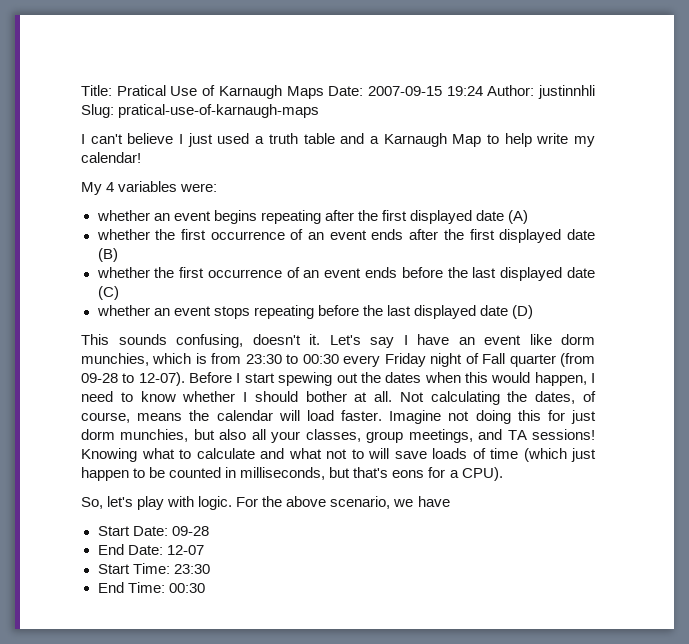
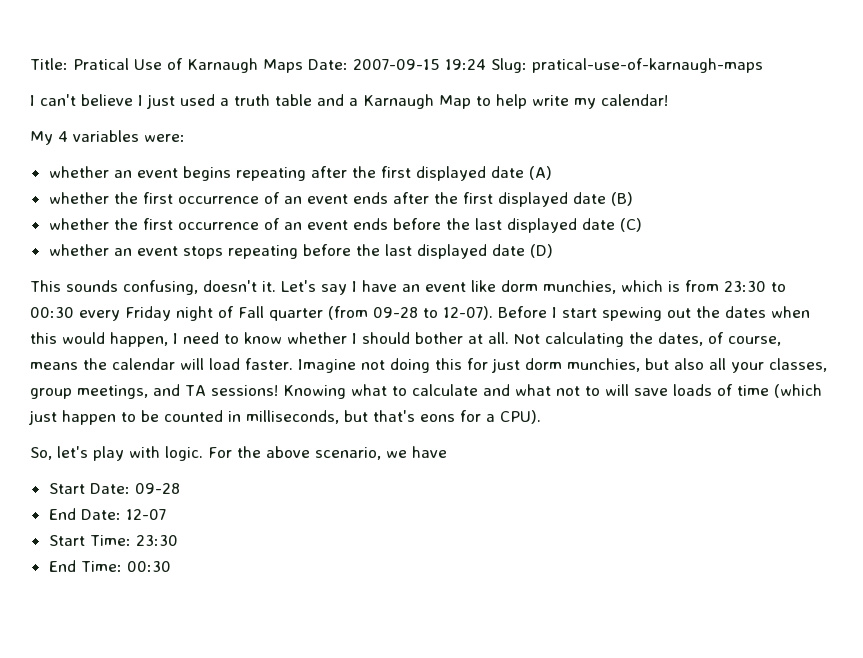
[487,85,595,99] Author: justinnhli -> (486, 64) none

